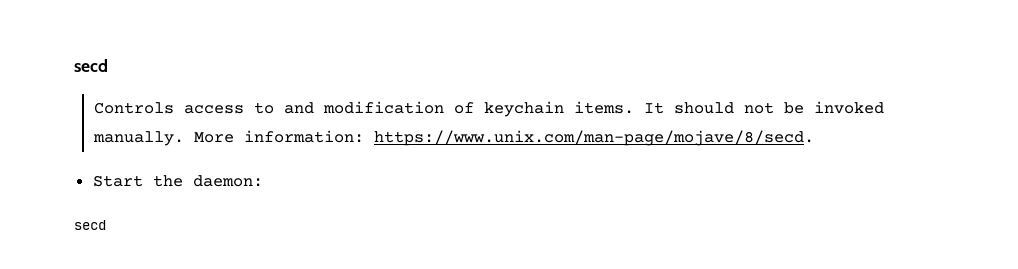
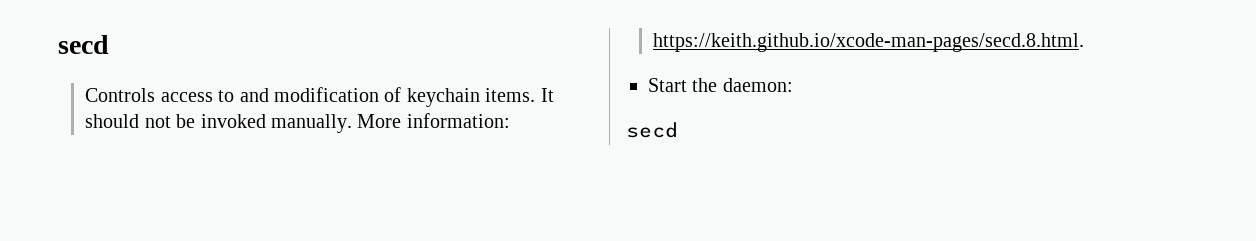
[373,130,814,146] https://www.unix.com/man-page/mojave/8/secd. -> [653,33,1085,52] https://keith.github.io/xcode-man-pages/secd.8.html.

